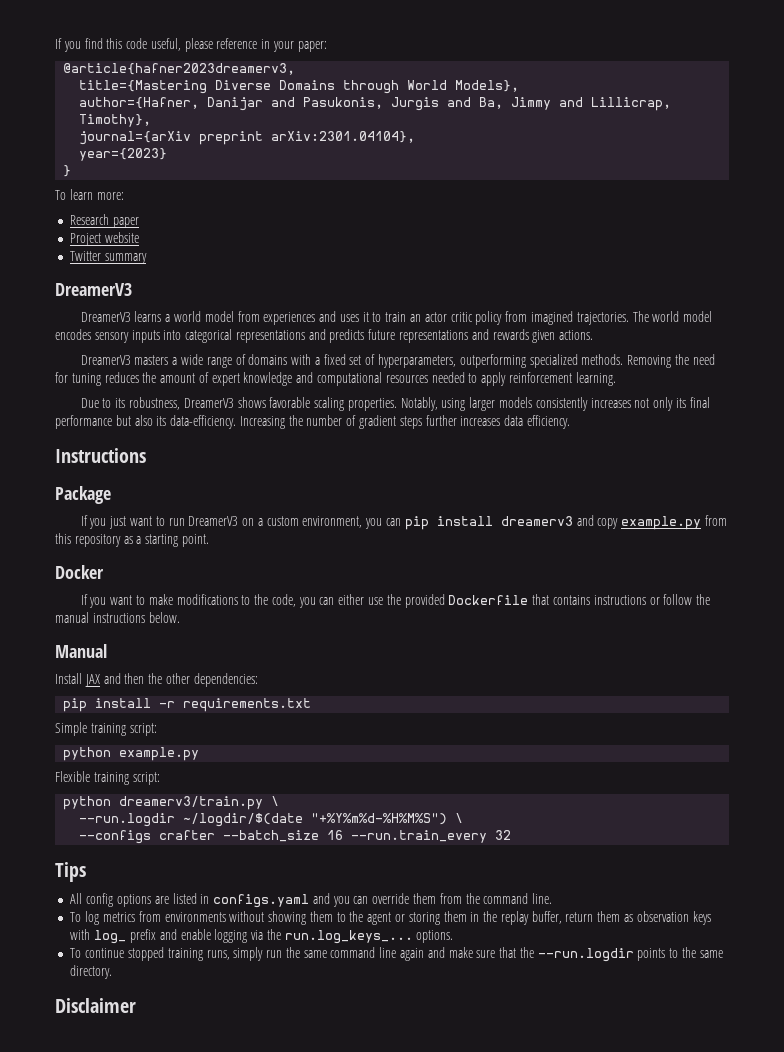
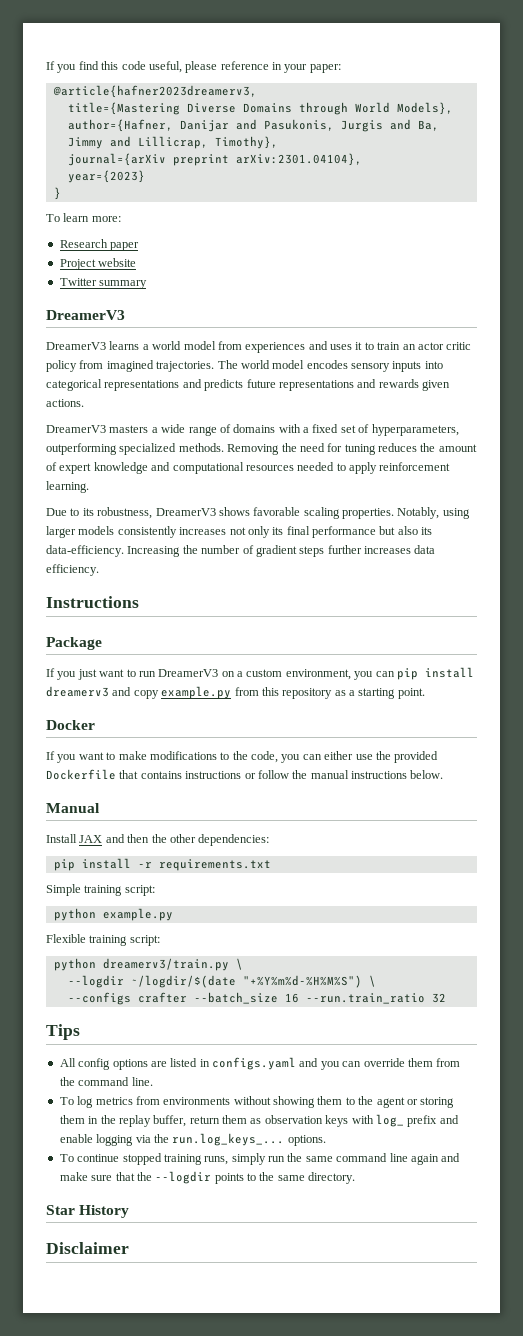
[79,813,176,827] --run.logdir -> [67,975,124,988] --logdir
[351,830,488,843] --run.train_every -> [305,993,425,1004] --run.train_ratio
[537,948,634,962] --run.logdir -> [155,1171,212,1184] --logdir
(113, 972) none -> [46,1205,130,1218] // Star History

